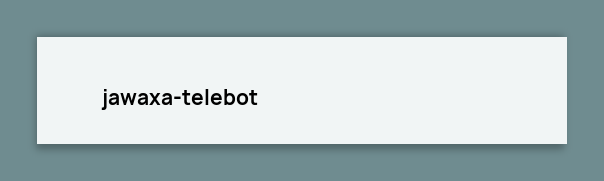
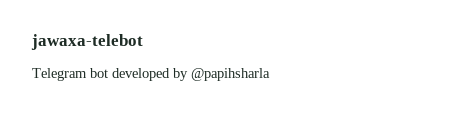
(258, 99) none -> [32,68,270,81] // Telegram bot developed by @papihsharla

